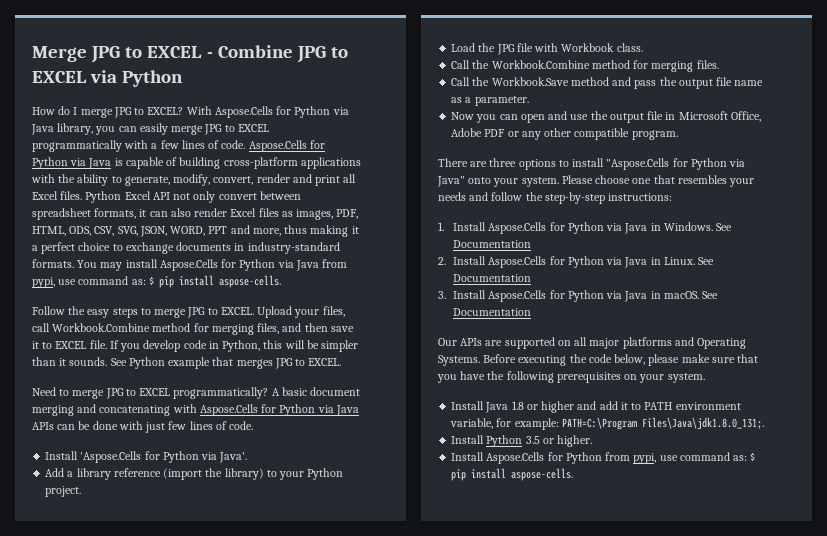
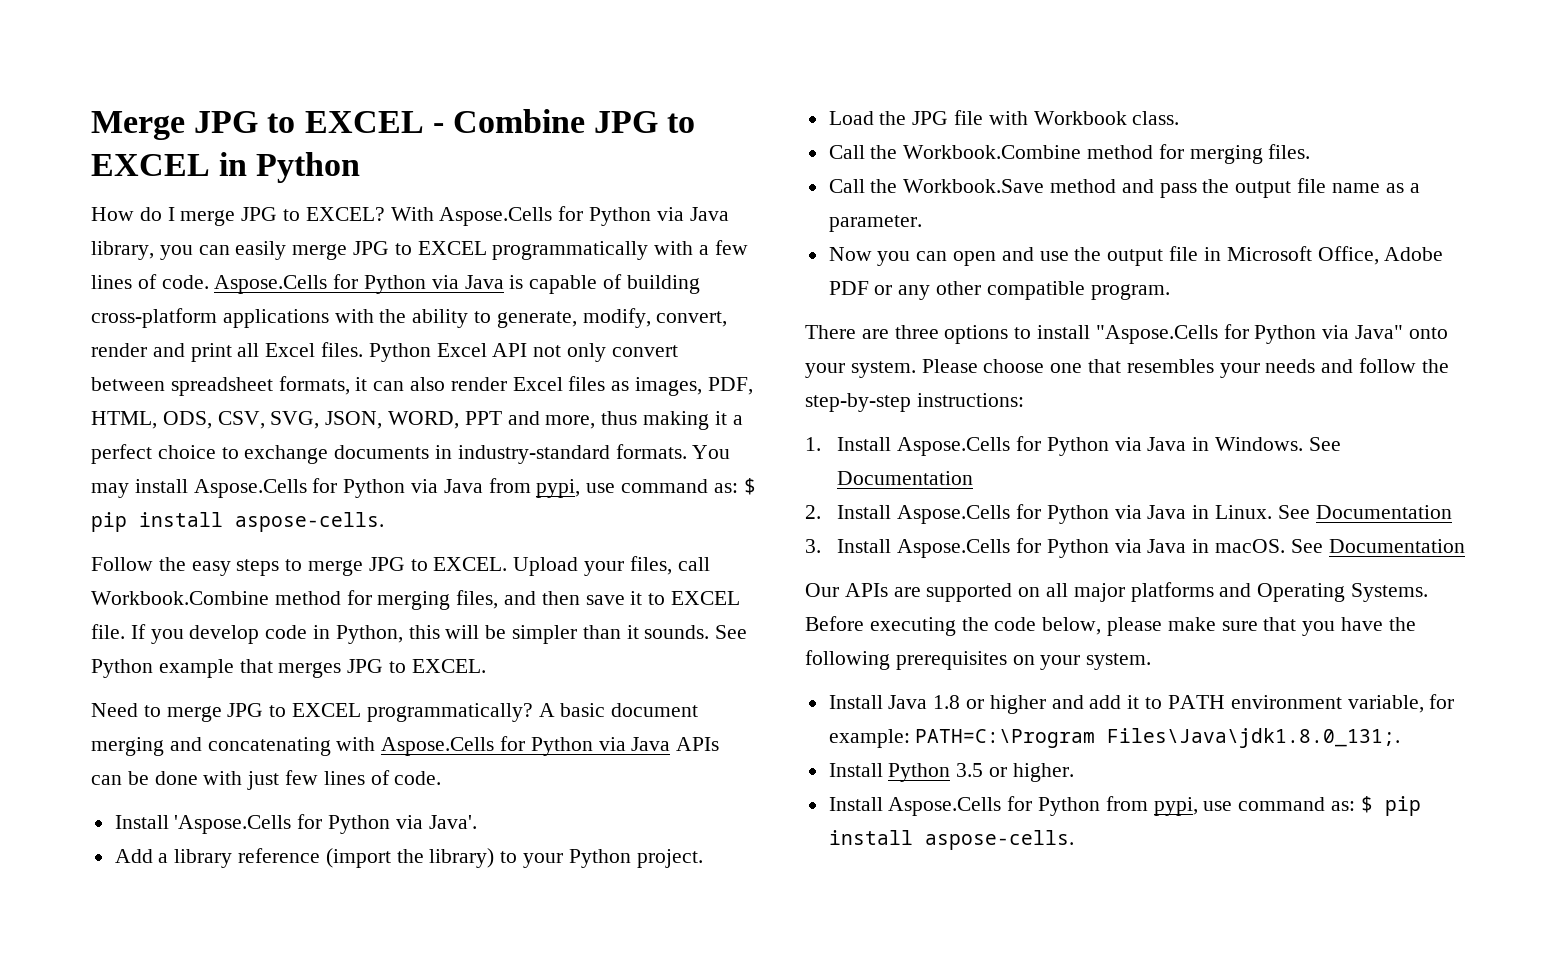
[90,70,118,83] via -> [219,152,248,176] in

